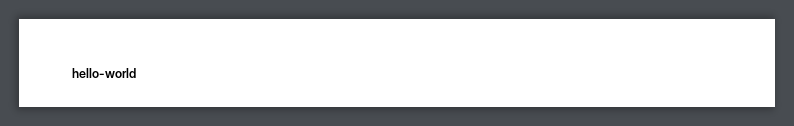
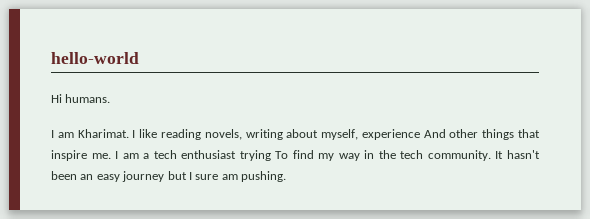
(136, 73) none -> [51,94,111,103] [51,129,540,140] [51,150,540,161] [51,171,286,182] // Hi humans. // I am Kharimat. I like reading novels, writing about myself, experience And other things that inspire me. I am a tech enthusiast trying To find my way in the tech community. It hasn't been an easy journey but I sure am pushing.

